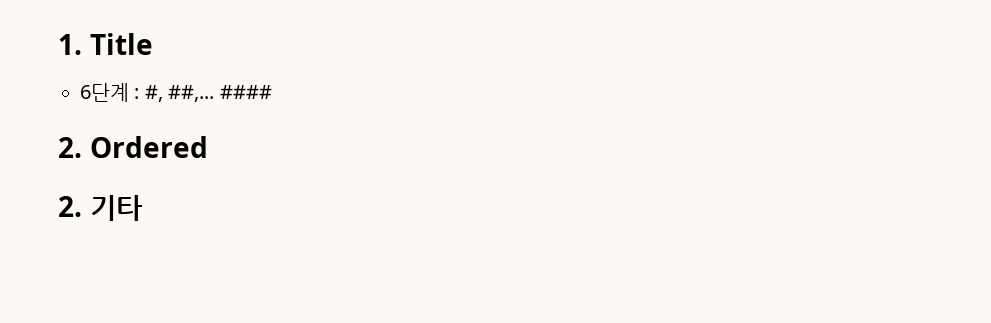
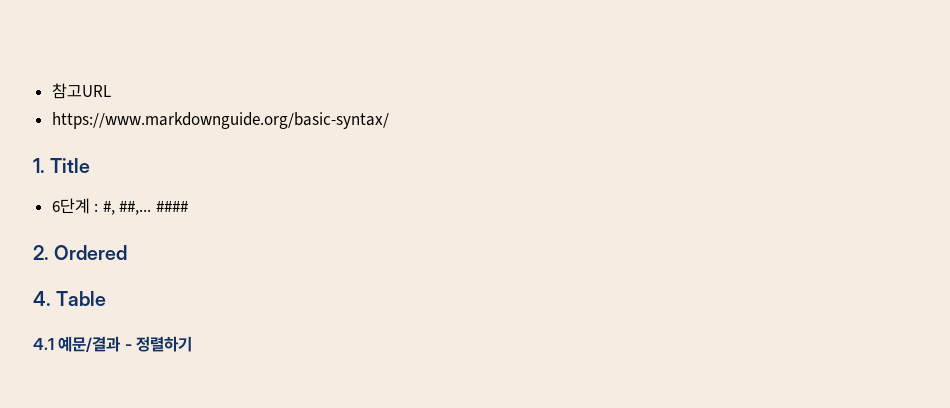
(58, 44) none -> [51,83,111,99] [51,112,389,129] 참고URL // https://www.markdownguide.org/basic-syntax/ //
[58,195,143,221] 2. 기타 -> [33,291,107,306] [33,336,193,352] 4. Table // 4.1 예문/결과 - 정렬하기

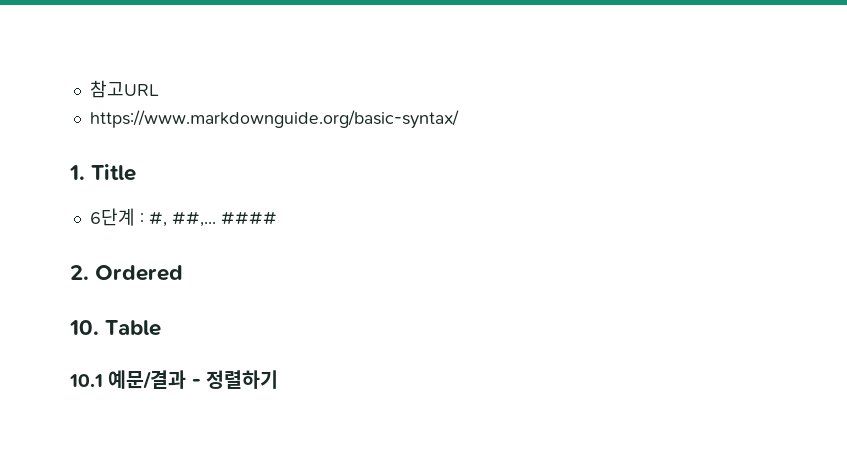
[33,291,51,306] 4. -> [69,320,99,335] 10.
[33,338,54,350] 4.1 -> [69,374,103,387] 10.1

